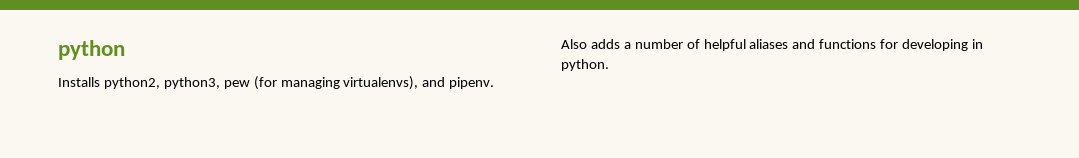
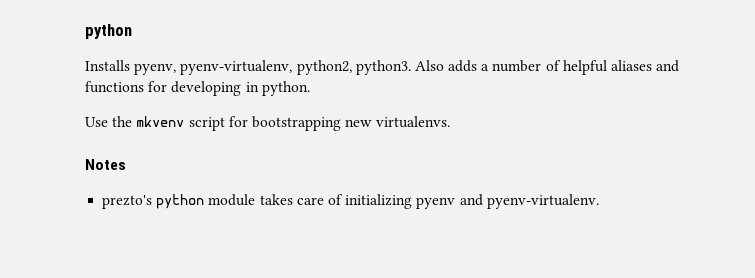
[103,76,495,90] python2, python3, pew (for managing virtualenvs), and pipenv. -> [134,60,411,75] pyenv, pyenv-virtualenv, python2, python3.
(609, 65) none -> [85,116,451,131] [85,159,126,170] [102,194,599,209] // Use the mkvenv script for bootstrapping new virtualenvs. // Notes // prezto's python module takes care of initializing pyenv and pyenv-virtualenv.

